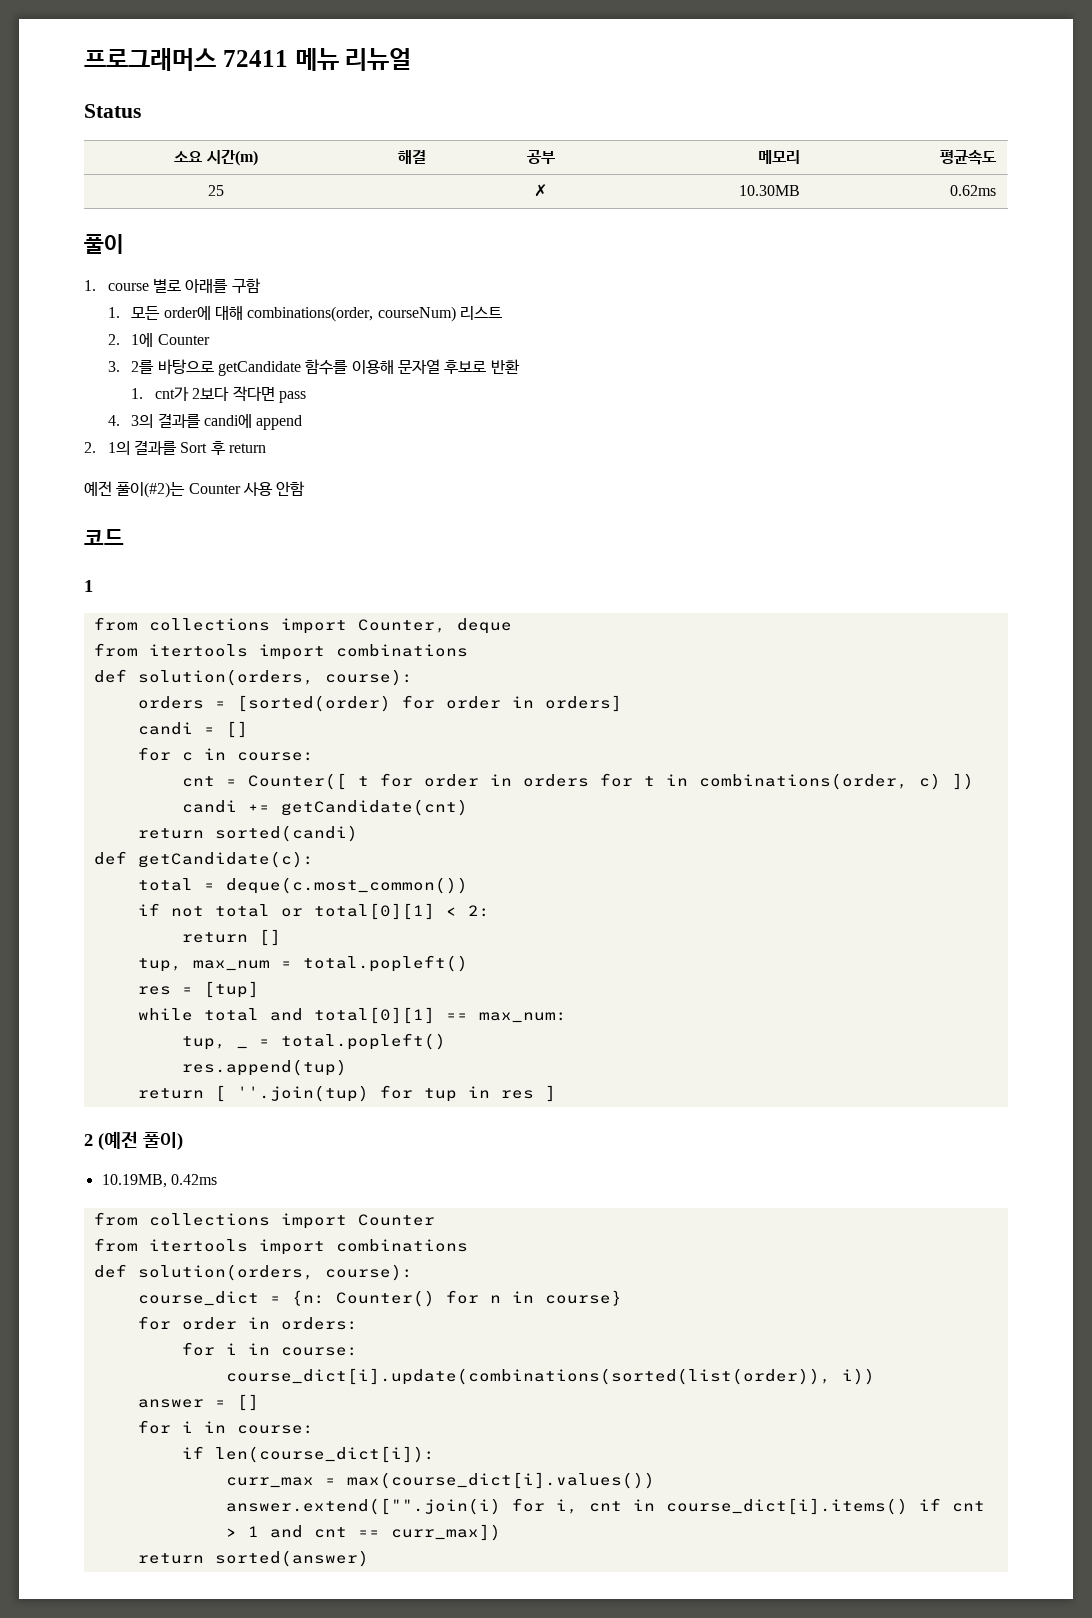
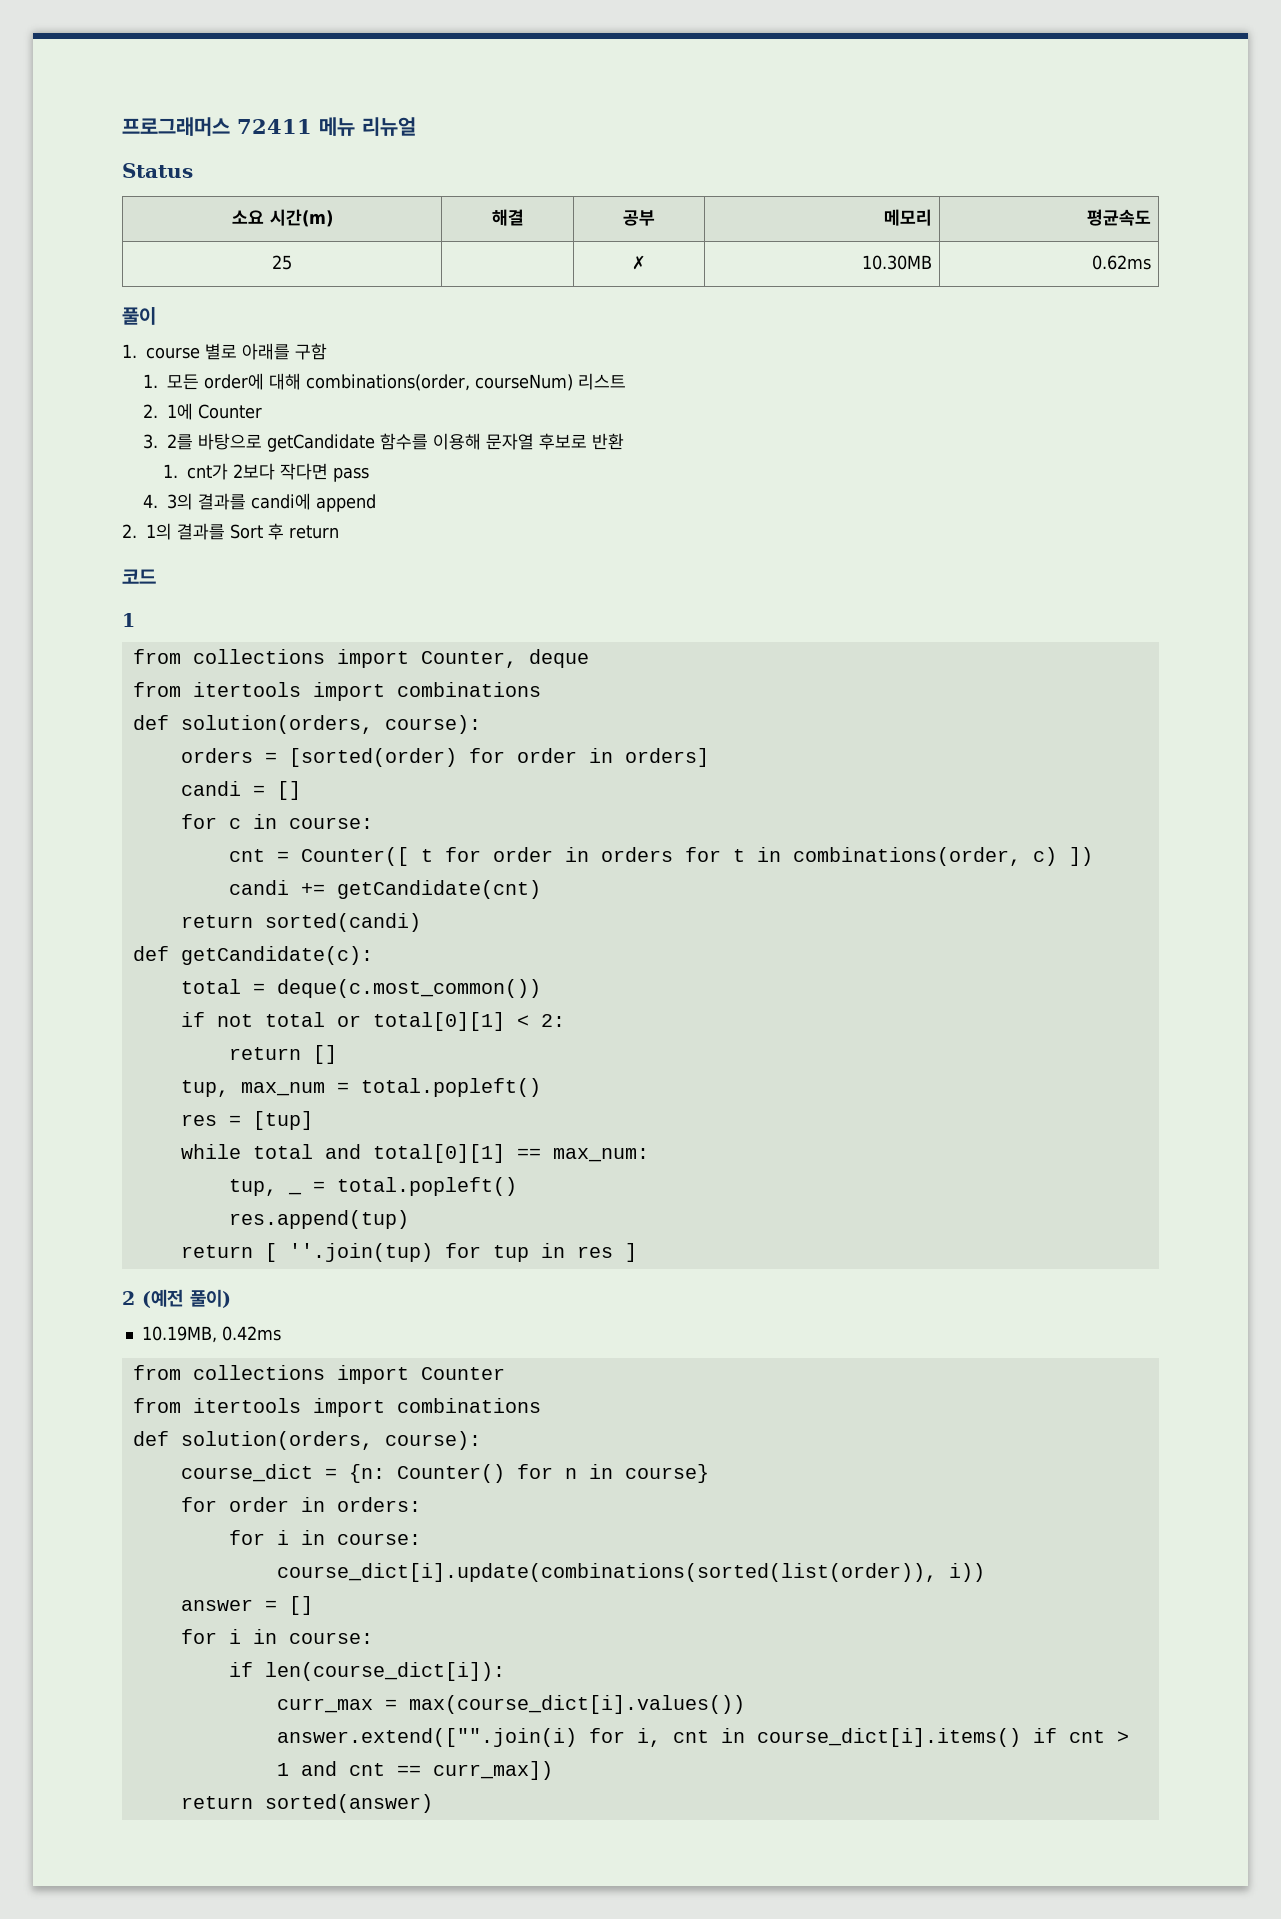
[84,481,306,498] // 예전 풀이(#2)는 Counter 사용 안함 -> (339, 532) none

